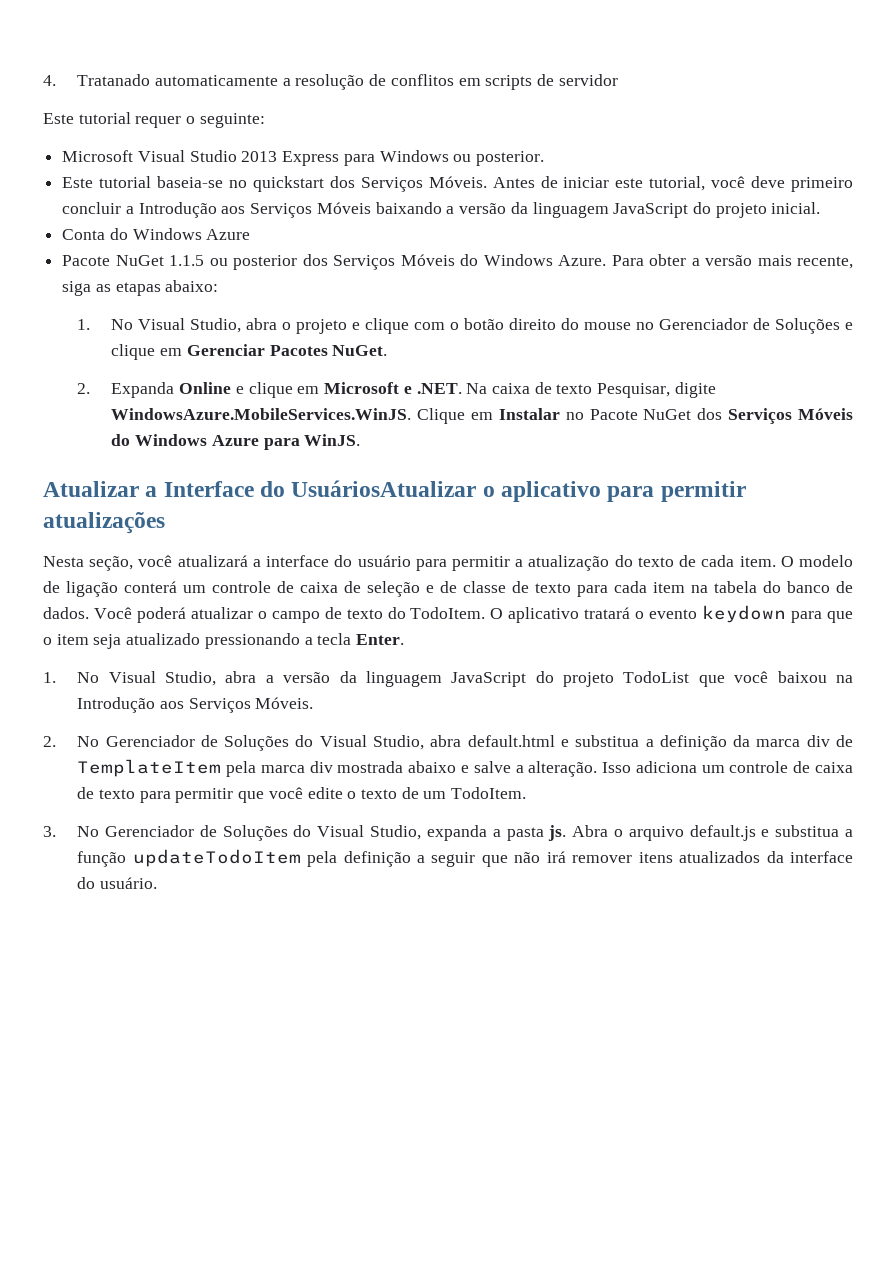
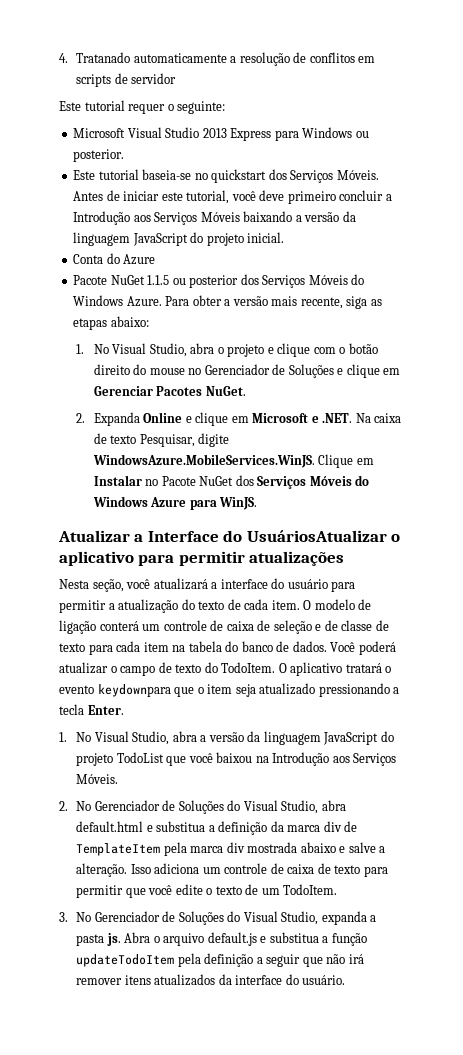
[132,228,202,240] Windows -> (120, 258) none
[702,605,823,623] keydown para -> [97,684,171,697] keydownpara

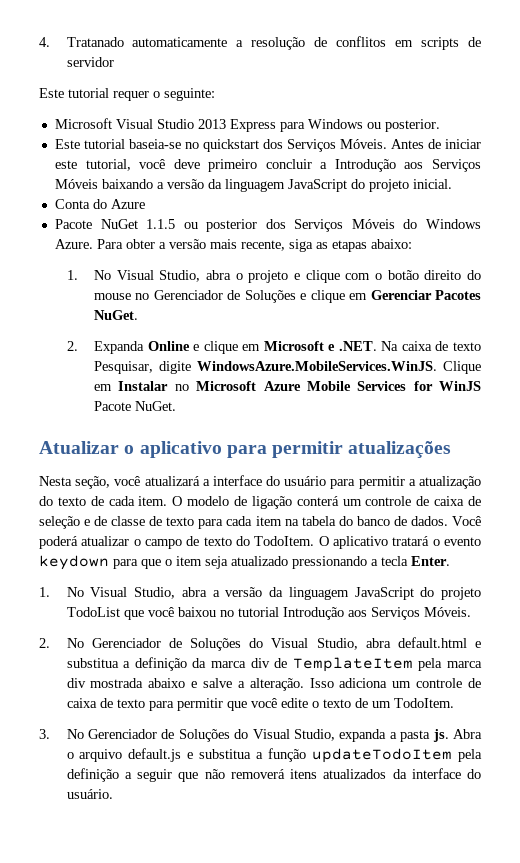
[161,475,370,489] [92,496,258,510] [58,530,387,542] Pacote NuGet dos Serviços Móveis do Windows Azure para WinJS. // Atualizar a Interface do UsuáriosAtualizar -> [196,381,482,391] [94,401,177,411] [39,441,119,454] Microsoft Azure Mobile Services for WinJS Pacote NuGet. // Atualizar
[97,684,171,697] keydownpara -> [39,555,138,570] keydown para
[255,756,269,763] na -> [219,607,279,617] no tutorial
[348,954,364,964] [76,978,123,985] irá remover -> [230,769,285,779] removerá

